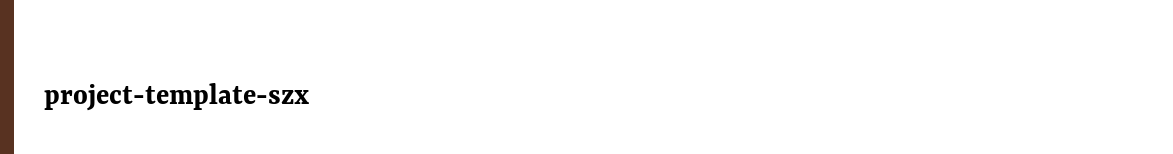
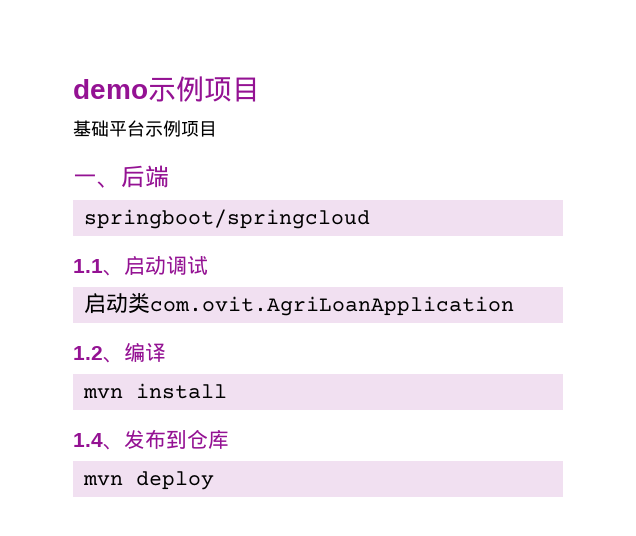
[44,83,309,111] project-template-szx -> [73,76,260,102] [73,120,217,137] [73,165,169,188] [83,209,370,229] [73,255,208,276] [83,293,514,316] [73,342,166,363] [82,383,227,399] [73,429,229,450] [82,471,214,490] demo示例项目 // 基础平台示例项目 // 一、后端 // springboot/springcloud // 1.1、启动调试 // 启动类com.ovit.AgriLoanApplication // 1.2、编译 // mvn install // 1.4、发布到仓库 // mvn deploy

